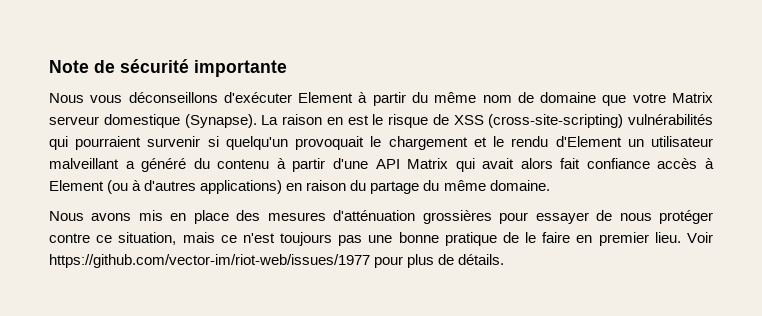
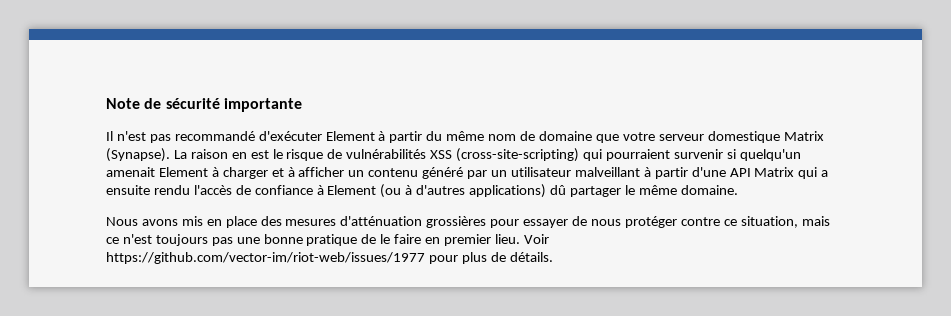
[49,92,218,103] Nous vous déconseillons -> [106,131,255,143] Il n'est pas recommandé
[672,92,714,103] Matrix -> (655, 136) none
(180, 121) none -> [783,131,824,141] Matrix
(449, 119) none -> [346,149,427,159] vulnérabilités
[628,114,713,125] vulnérabilités -> (580, 155) none
[295,136,713,150] [49,158,270,172] provoquait le chargement et le rendu d'Element un utilisateur malveillant a généré du contenu -> [106,167,640,179] amenait Element à charger et à afficher un contenu généré par un utilisateur malveillant
[482,158,698,169] avait alors fait confiance accès -> [821,170,829,177] [106,185,313,195] a ensuite rendu l'accès de confiance
[286,180,440,194] en raison du partage du -> [550,185,635,197] dû partager le

